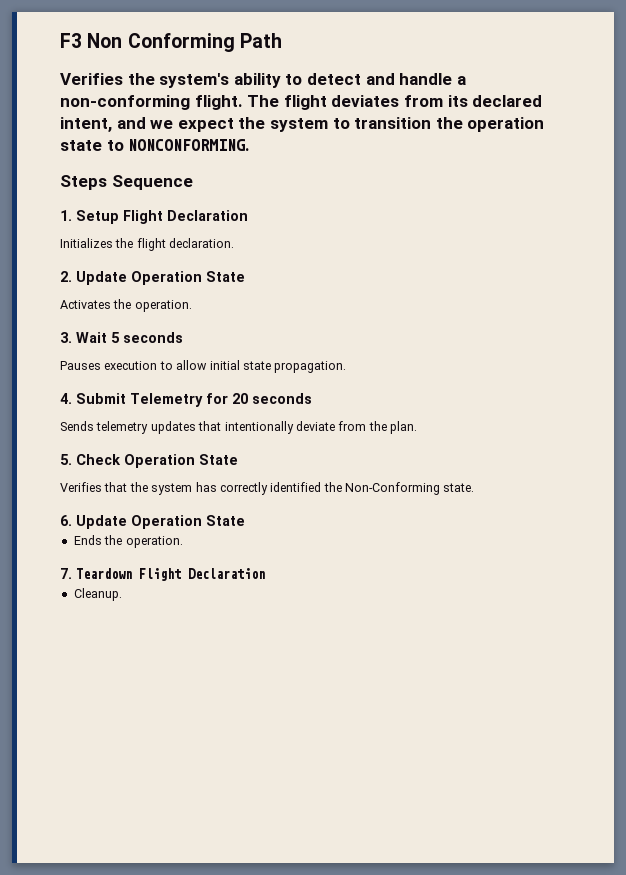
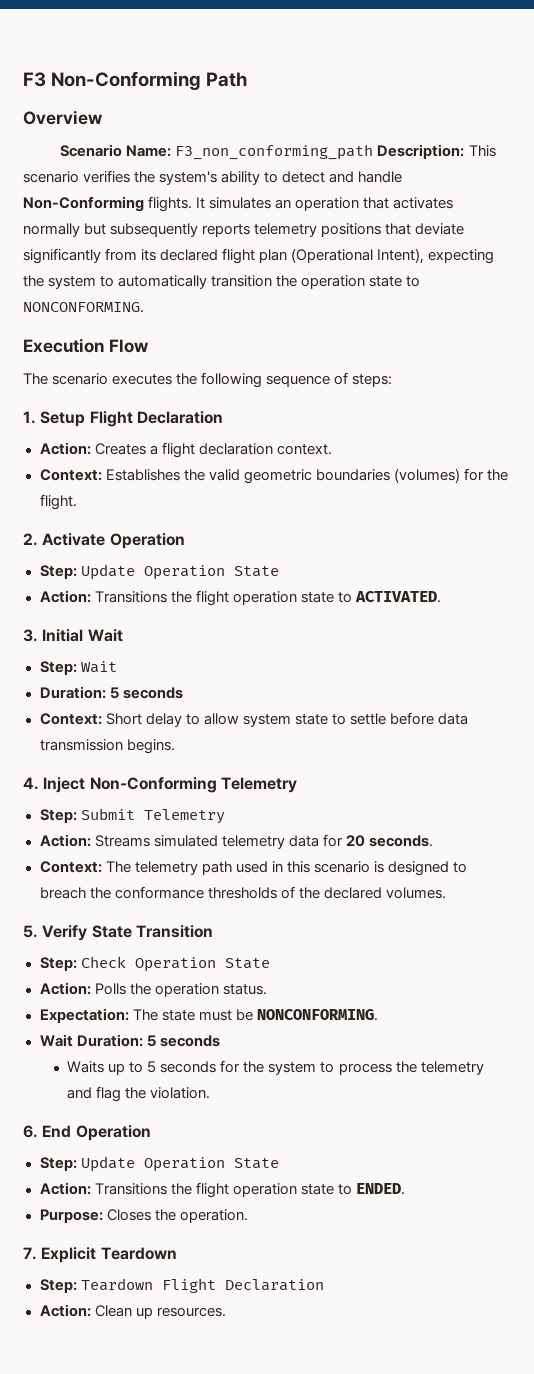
[87,33,235,52] Non Conforming -> [51,71,202,90] Non-Conforming
[60,73,123,85] Verifies -> [23,110,103,125] [60,144,496,160] [23,170,131,183] Overview // Scenario Name: F3_non_conforming_path Description: This scenario verifies
[456,76,466,85] [60,95,543,110] [60,117,350,132] a non-conforming flight. The flight deviates from its declared intent, and we expect the system to -> [23,196,454,212] [23,223,465,237] [23,248,495,264] [23,275,208,289] Non-Conforming flights. It simulates an operation that activates normally but subsequently reports telemetry positions that deviate significantly from its declared flight plan (Operational Intent), expecting the system to automatically
[60,175,193,190] [60,210,248,224] [60,238,235,251] [60,271,245,285] [60,299,192,312] Steps Sequence // 1. Setup Flight Declaration // Initializes the flight declaration. // 2. Update Operation State // Activates the operation. -> [23,338,149,353] [23,372,393,388] [23,411,223,427] [39,442,332,458] [39,468,508,484] [39,494,77,510] [23,533,185,549] [39,564,279,580] [39,590,441,606] Execution Flow // The scenario executes the following sequence of steps: // 1. Setup Flight Declaration // Action: Creates a flight declaration context. // Context: Establishes the valid geometric boundaries (volumes) for the flight. // 2. Activate Operation // Step: Update Operation State // Action: Transitions the flight operation state to ACTIVATED.
[76,332,183,343] [60,360,347,373] [60,393,312,407] [60,421,417,434] [60,454,238,468] [60,482,475,495] [60,515,245,529] [73,535,102,545] Wait 5 seconds // Pauses execution to allow initial state propagation. // 4. Submit Telemetry for 20 seconds // Sends telemetry updates that intentionally deviate from the plan. // 5. Check Operation State // Verifies that the system has correctly identified the Non-Conforming state. // 6. Update Operation State // Ends -> [42,629,123,642] [39,661,117,675] [39,686,183,699] [39,712,469,727] [39,739,175,754] [23,777,297,793] [39,808,225,824] [39,834,433,849] [39,861,468,876] [39,886,446,899] [23,925,213,941] [39,956,270,972] [39,982,267,997] [39,1008,378,1023] [39,1034,220,1047] [67,1060,484,1075] [67,1086,211,1102] [23,1125,151,1141] [39,1156,279,1172] [39,1182,405,1198] [39,1209,151,1223] Initial Wait // Step: Wait // Duration: 5 seconds // Context: Short delay to allow system state to settle before data transmission begins. // 4. Inject Non-Conforming Telemetry // Step: Submit Telemetry // Action: Streams simulated telemetry data for 20 seconds. // Context: The telemetry path used in this scenario is designed to breach the conformance thresholds of the declared volumes. // 5. Verify State Transition // Step: Check Operation State // Action: Polls the operation status. // Expectation: The state must be NONCONFORMING. // Wait Duration: 5 seconds // Waits up to 5 seconds for the system to process the telemetry and flag the violation. // 6. End Operation // Step: Update Operation State // Action: Transitions the flight operation state to ENDED. // Purpose: Closes
(72, 573) none -> [41,1247,177,1263] [39,1279,77,1293] Explicit Teardown // Step:
[73,588,122,601] Cleanup. -> [39,1304,226,1319] Action: Clean up resources.

